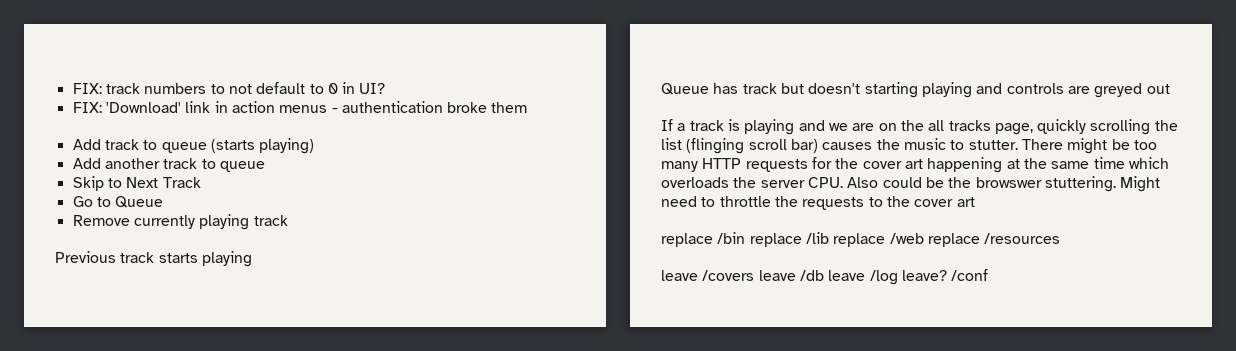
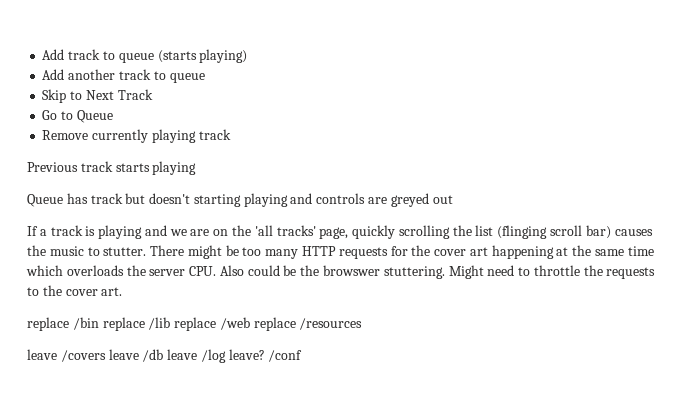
[72,82,386,94] [72,101,528,113] FIX: track numbers to not default to 0 in UI? // FIX: 'Download' link in action menus - authentication broke them // -> (42, 54) none
[928,120,991,131] all tracks -> [254,225,316,236] 'all tracks'
[956,197,975,207] art -> [101,287,123,296] art.

